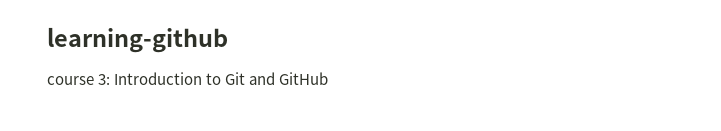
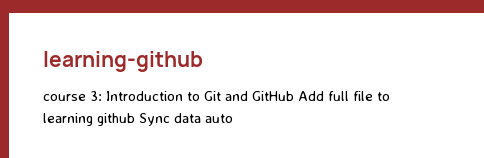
(329, 78) none -> [298,91,390,101] [43,113,233,126] Add full file to learning github Sync data auto

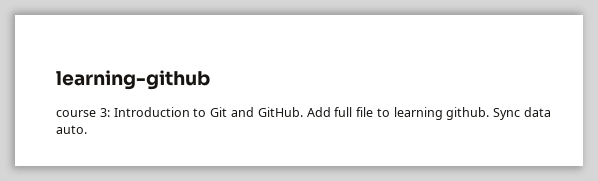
[252,91,294,101] GitHub -> [257,107,303,117] GitHub.
[97,113,135,126] github -> [446,107,490,120] github.
[205,114,233,123] auto -> [56,125,87,134] auto.

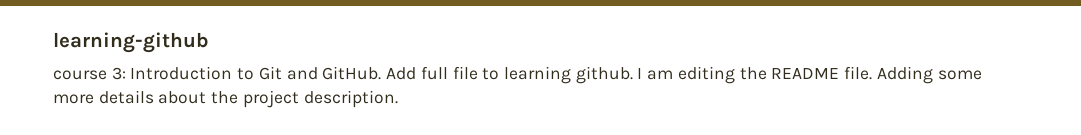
[493,107,551,120] [56,125,87,134] Sync data auto. -> [637,66,982,84] [53,90,398,108] I am editing the README file. Adding some more details about the project description.

